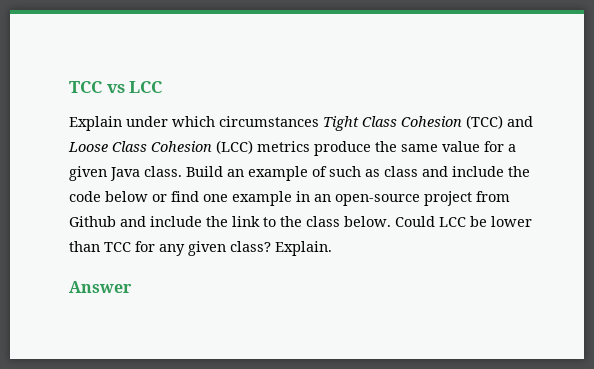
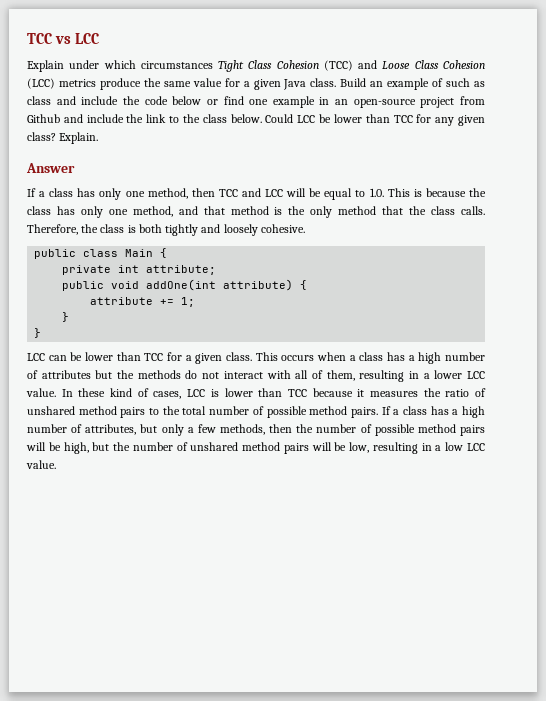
(132, 287) none -> [27,188,487,200] [27,206,486,218] [27,224,305,236] [34,248,168,259] [62,265,217,275] [62,279,308,291] [90,297,196,307] [62,312,70,322] [34,328,42,338] [27,352,486,364] [27,370,485,382] [26,388,486,399] [27,406,485,418] [27,424,486,436] [26,442,485,454] [26,460,56,469] // If a class has only one method, then TCC and LCC will be equal to 1.0. This is because the class has only one method, and that method is the only method that the class calls. Therefore, the class is both tightly and loosely cohesive. // public class Main { // private int attribute; // public void addOne(int attribute) { // attribute += 1; // } // } // LCC can be lower than TCC for a given class. This occurs when a class has a high number of attributes but the methods do not interact with all of them, resulting in a lower LCC value. In these kind of cases, LCC is lower than TCC because it measures the ratio of unshared method pairs to the total number of possible method pairs. If a class has a high number of attributes, but only a few methods, then the number of possible method pairs will be high, but the number of unshared method pairs will be low, resulting in a low LCC value.

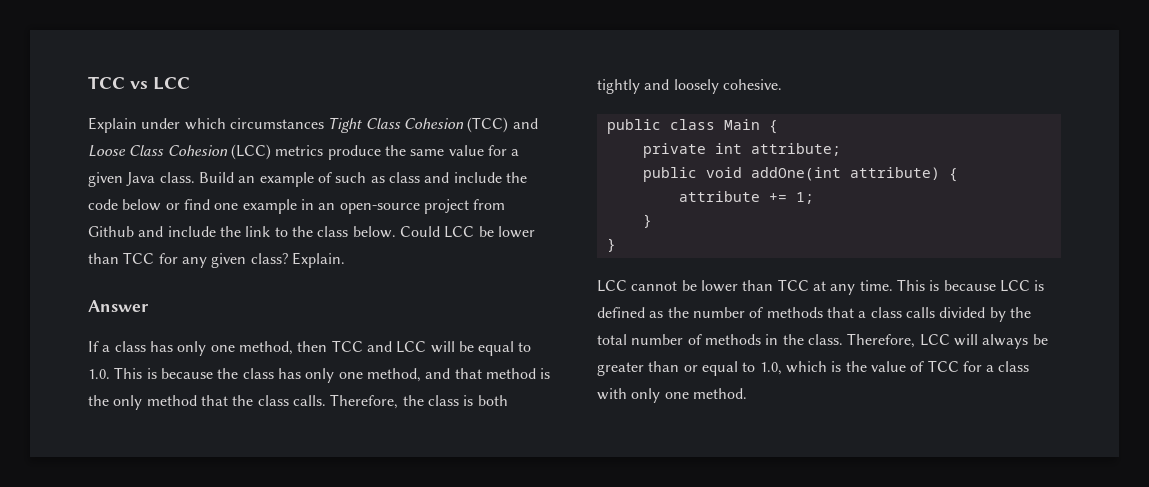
[48,352,486,364] [27,370,485,382] [26,388,486,399] [27,406,485,418] [27,424,486,436] [26,442,485,454] [26,460,56,469] can be lower than TCC for a given class. This occurs when a class has a high number of attributes but the methods do not interact with all of them, resulting in a lower LCC value. In these kind of cases, LCC is lower than TCC because it measures the ratio of unshared method pairs to the total number of possible method pairs. If a class has a high number of attributes, but only a few methods, then the number of possible method pairs will be high, but the number of unshared method pairs will be low, resulting in a low LCC value. -> [631,279,1045,295] [597,307,1031,322] [597,333,1048,349] [597,360,1030,376] [597,388,747,403] cannot be lower than TCC at any time. This is because LCC is defined as the number of methods that a class calls divided by the total number of methods in the class. Therefore, LCC will always be greater than or equal to 1.0, which is the value of TCC for a class with only one method.

